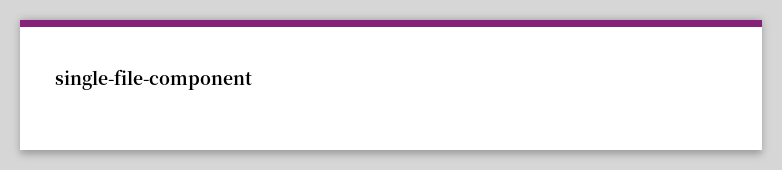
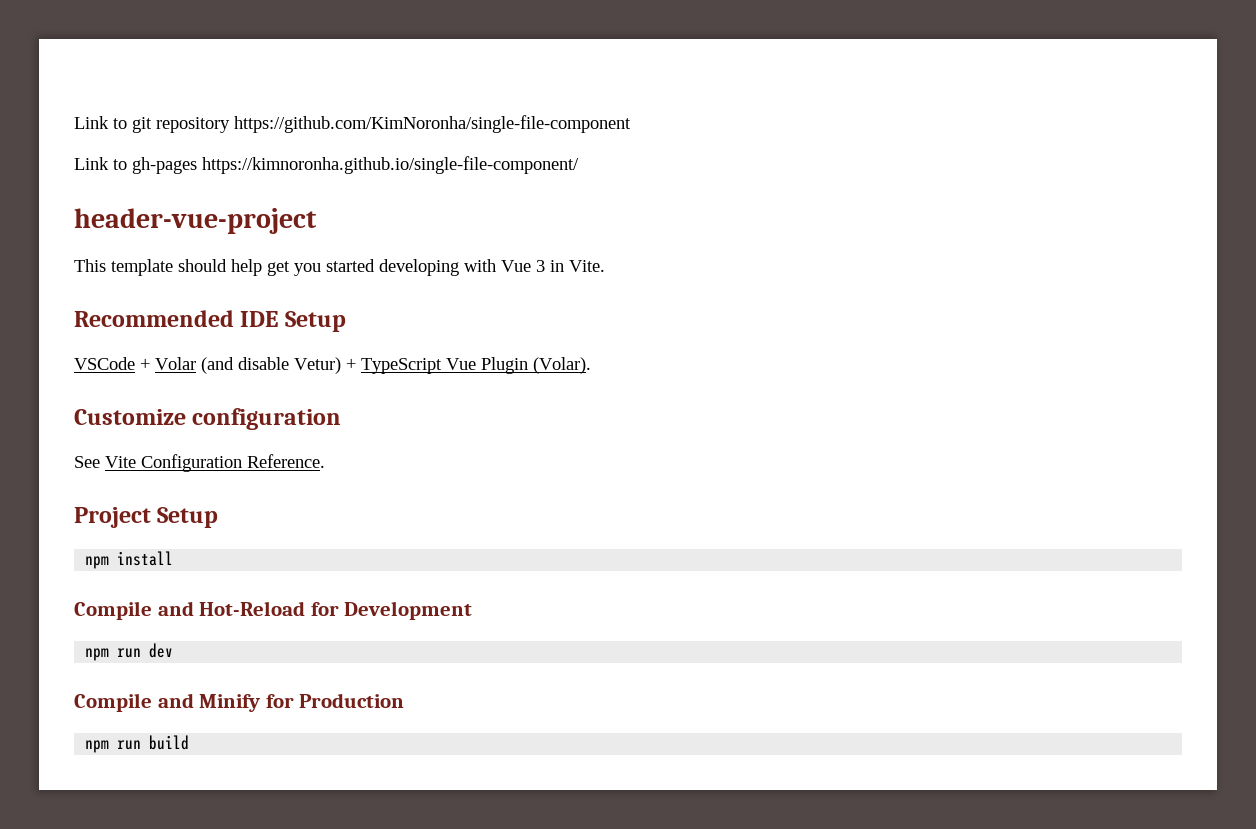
[55,69,252,90] single-file-component -> [74,115,631,133] [74,156,579,174] [74,208,317,234] [74,259,605,276] [74,310,346,332] [74,357,591,374] [74,408,342,430] [74,454,325,472] [74,507,219,528] [85,551,174,569] [74,601,473,620] [85,643,174,661] [74,693,405,712] [85,735,190,753] Link to git repository https://github.com/KimNoronha/single-file-component // Link to gh-pages https://kimnoronha.github.io/single-file-component/ // header-vue-project // This template should help get you started developing with Vue 3 in Vite. // Recommended IDE Setup // VSCode + Volar (and disable Vetur) + TypeScript Vue Plugin (Volar). // Customize configuration // See Vite Configuration Reference. // Project Setup // npm install // Compile and Hot-Reload for Development // npm run dev // Compile and Minify for Production // npm run build

